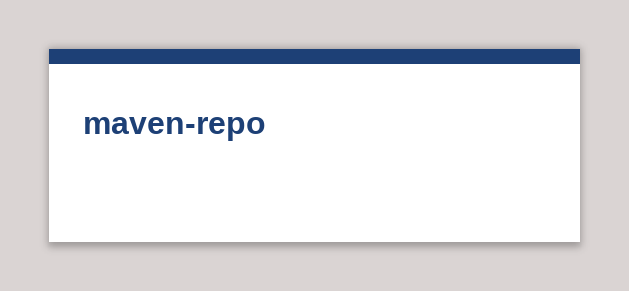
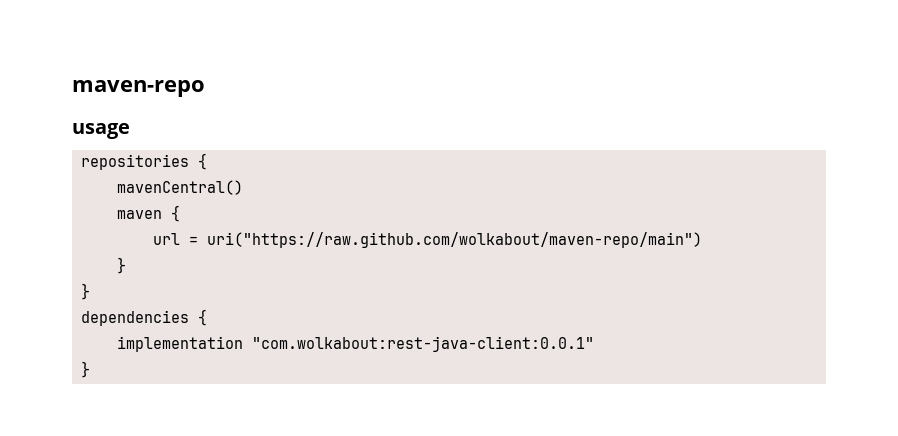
(266, 129) none -> [72,123,130,139] [81,153,208,170] [117,180,244,195] [117,205,181,222] [153,232,703,248] [117,257,127,274] [81,283,91,300] [81,309,208,326] [117,336,595,352] [81,361,91,378] // usage // repositories { // mavenCentral() // maven { // url = uri("https://raw.github.com/wolkabout/maven-repo/main") // } // } // dependencies { // implementation "com.wolkabout:rest-java-client:0.0.1" // }

